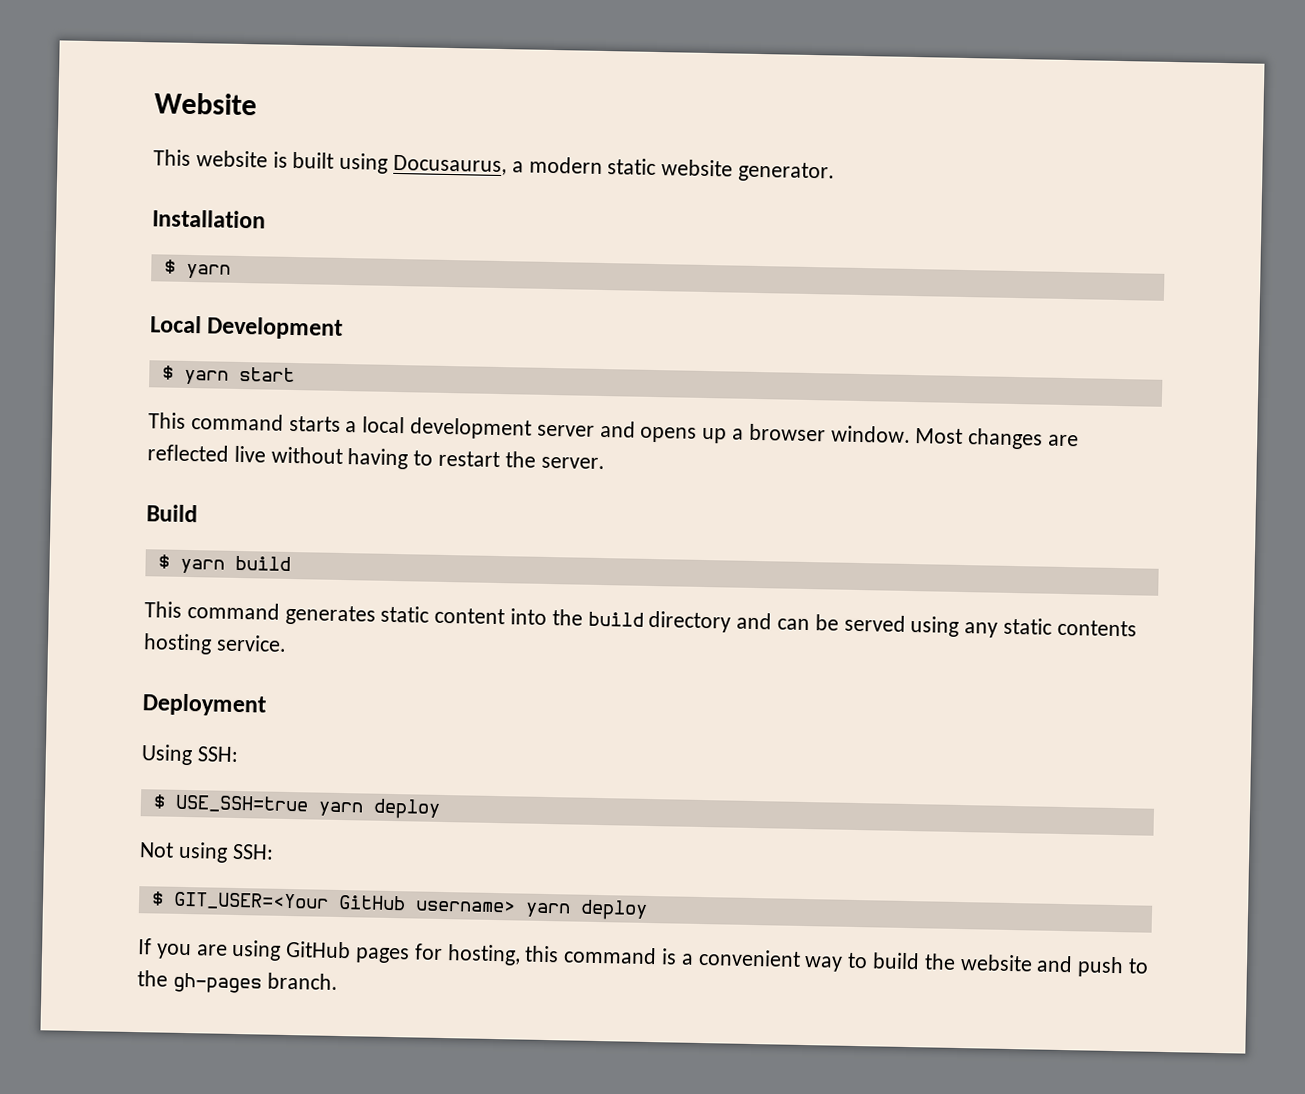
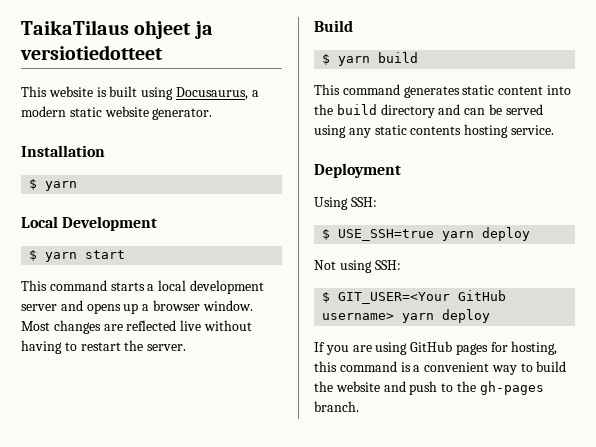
[154,92,257,116] Website -> [21,20,213,39] [20,45,163,60] TaikaTilaus ohjeet ja versiotiedotteet

